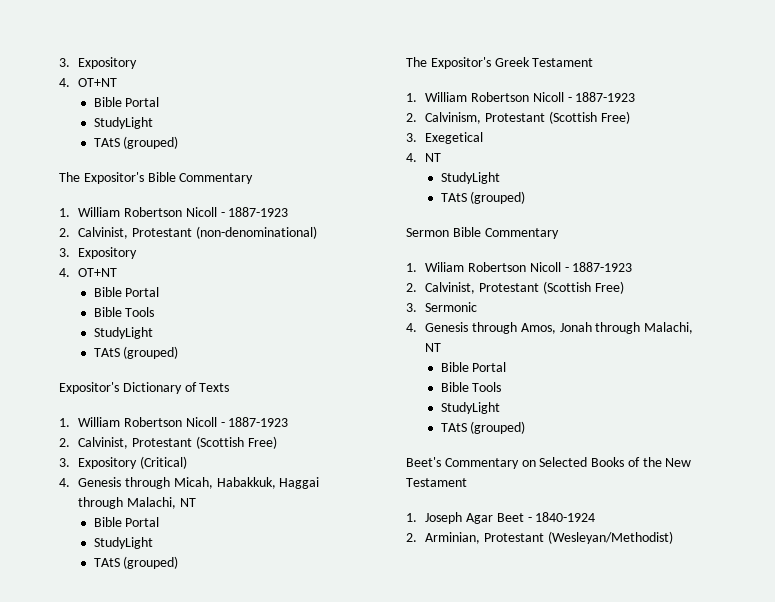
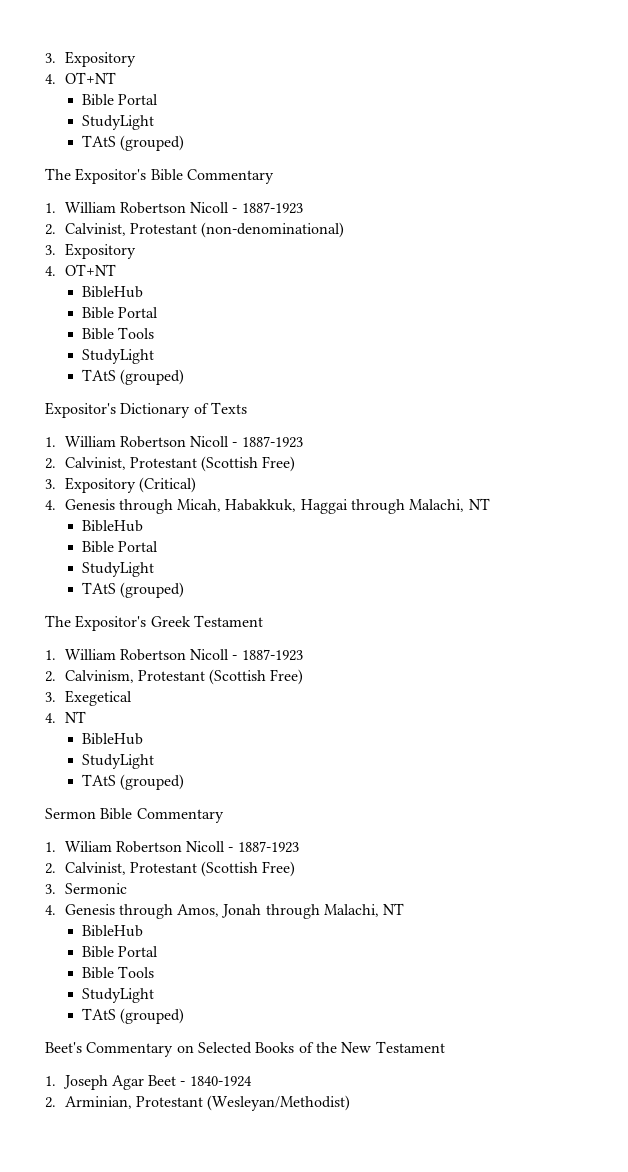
(118, 272) none -> [82,286,144,298] // BibleHub
(196, 502) none -> [82,520,144,532] // BibleHub
(442, 157) none -> [82,733,144,745] // BibleHub
(442, 347) none -> [82,925,144,937] // BibleHub

